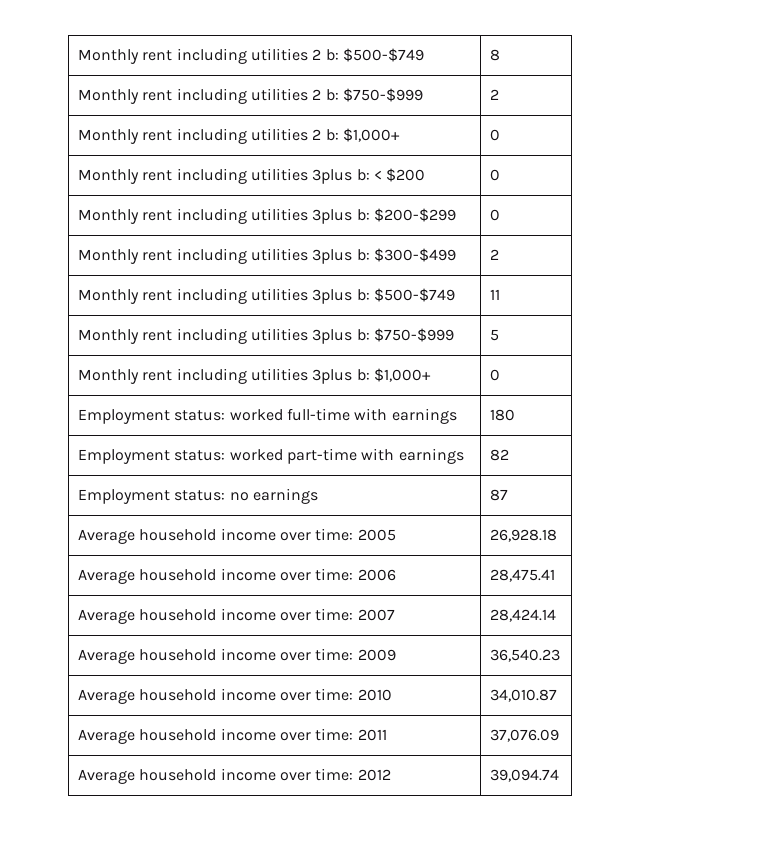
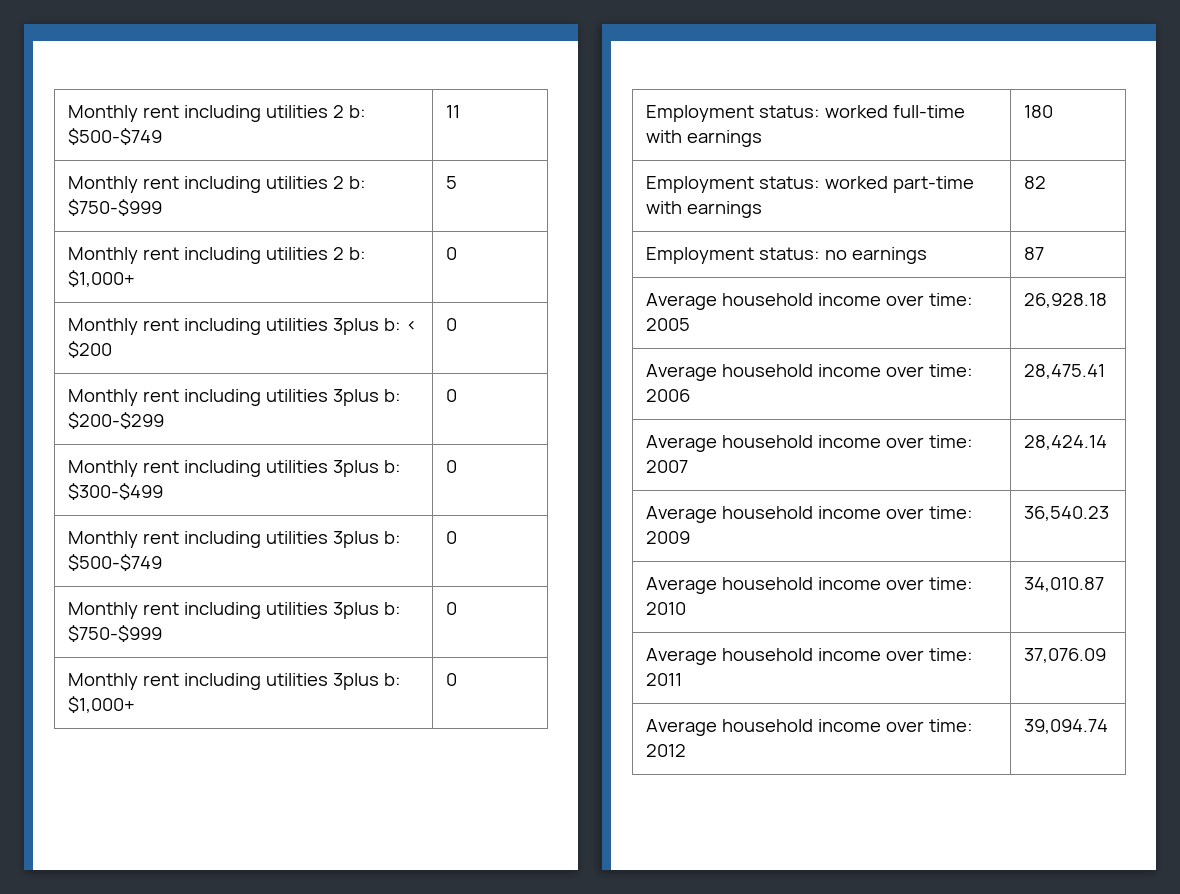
[489,49,500,61] 8 -> [446,105,461,118] 11
[489,89,499,100] 2 -> [446,176,458,189] 5
[489,249,499,260] 2 -> [446,460,458,473] 0
[489,289,500,300] 11 -> [446,531,458,544] 0
[489,329,499,341] 5 -> [446,602,458,615] 0

